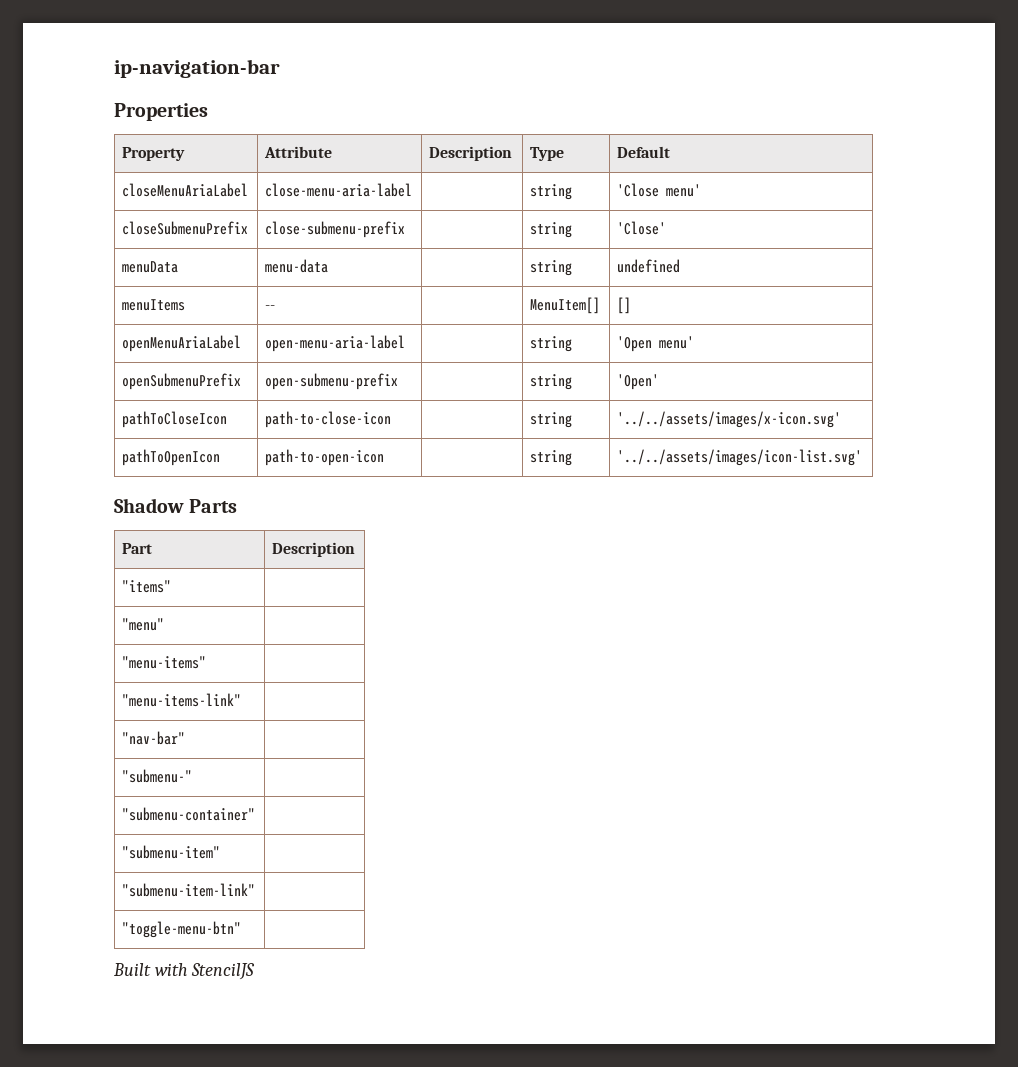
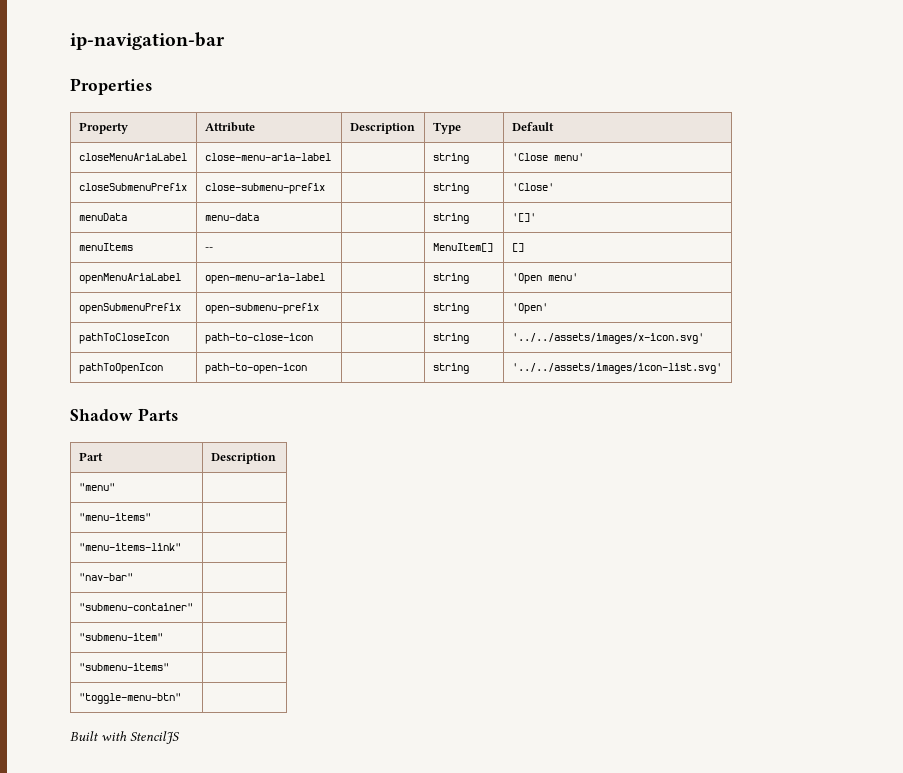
[617,259,681,273] undefined -> [511,213,536,222] '[]'
[122,580,172,593] // "items" | -> (276, 458) none
[122,769,193,783] // "submenu-" | -> (133, 577) none
[122,883,256,897] "submenu-item-link" -> [78,663,169,671] "submenu-items"

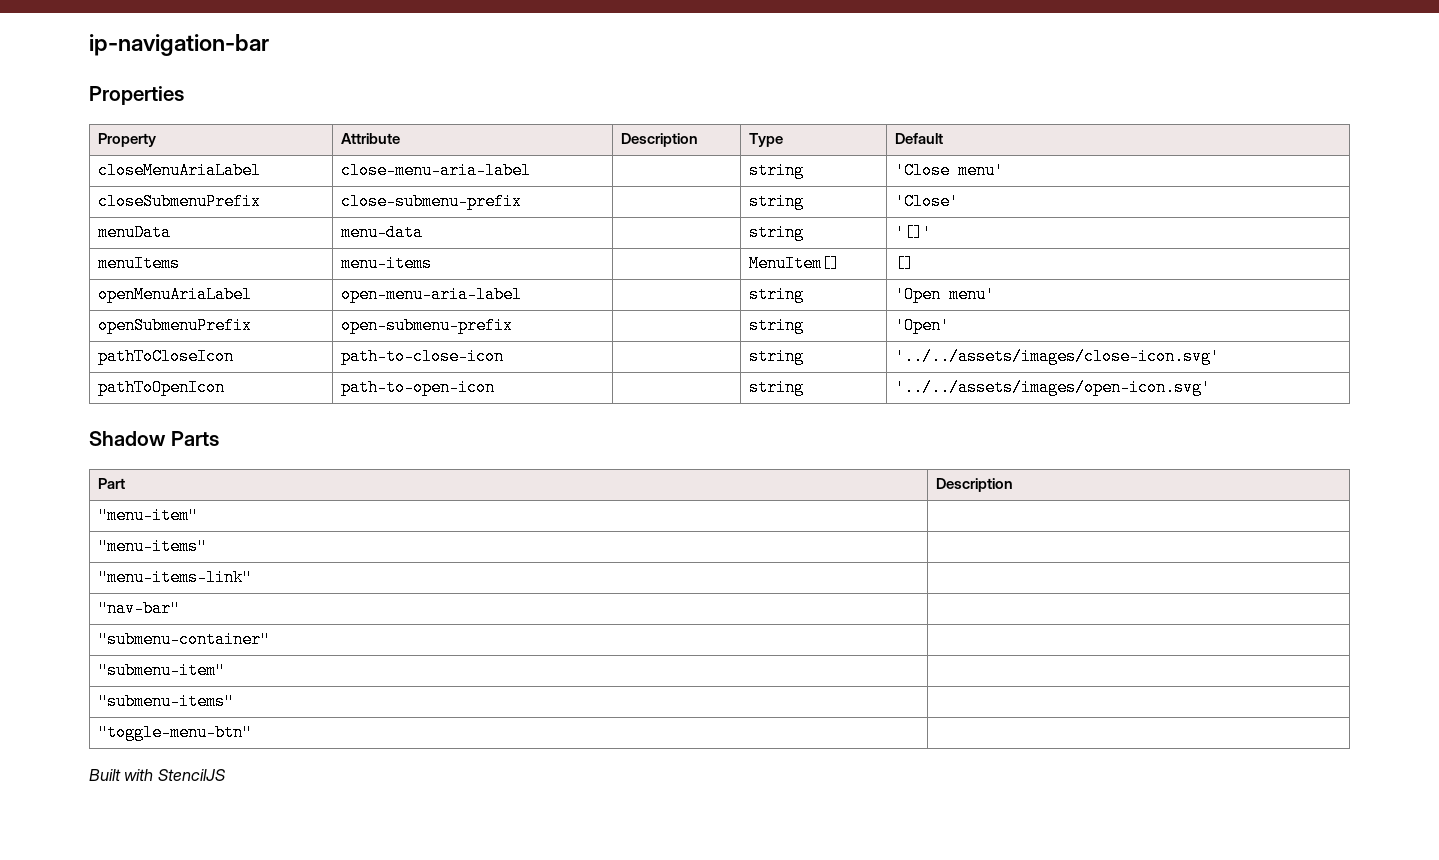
[204,247,213,251] -- -> [340,255,432,272] menu-items
[511,333,704,344] '../../assets/images/x-icon.svg' -> [894,348,1220,365] '../../assets/images/close-icon.svg'
[511,363,722,374] '../../assets/images/icon-list.svg' -> [894,379,1211,396] '../../assets/images/open-icon.svg'
[78,483,115,491] "menu" -> [97,507,198,524] "menu-item"

